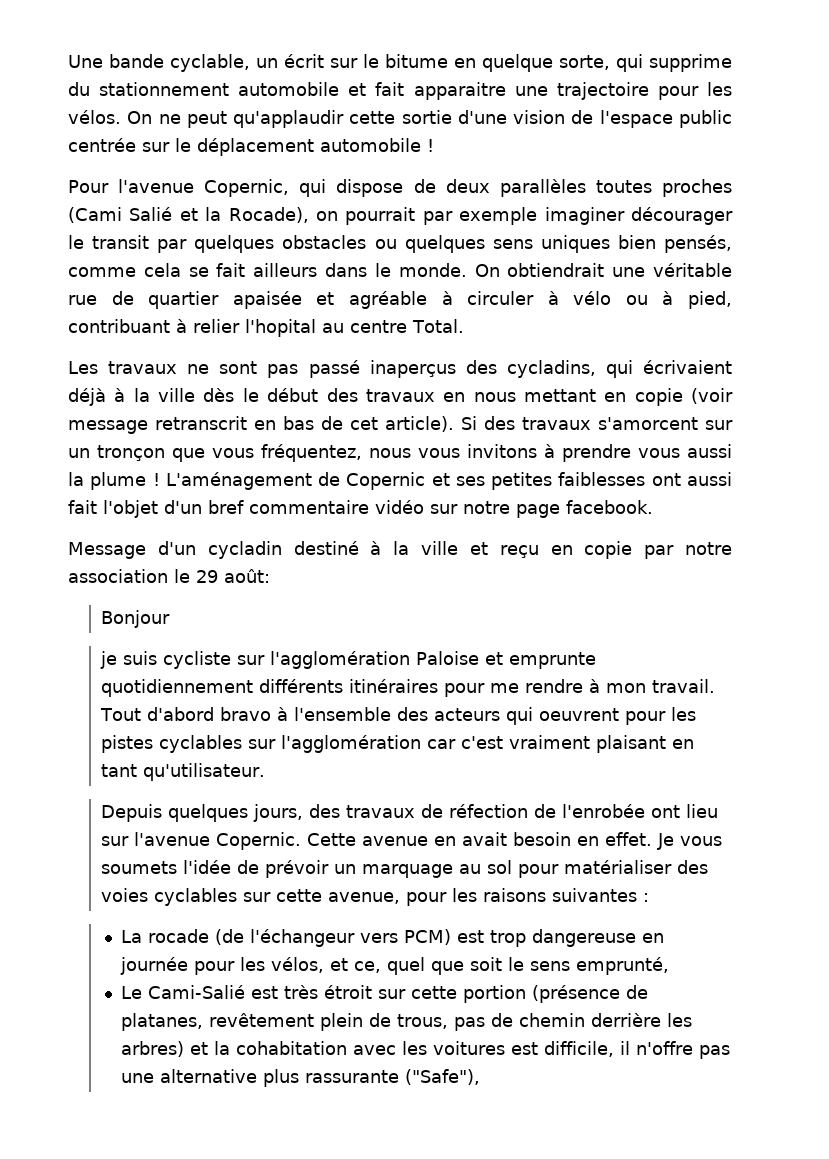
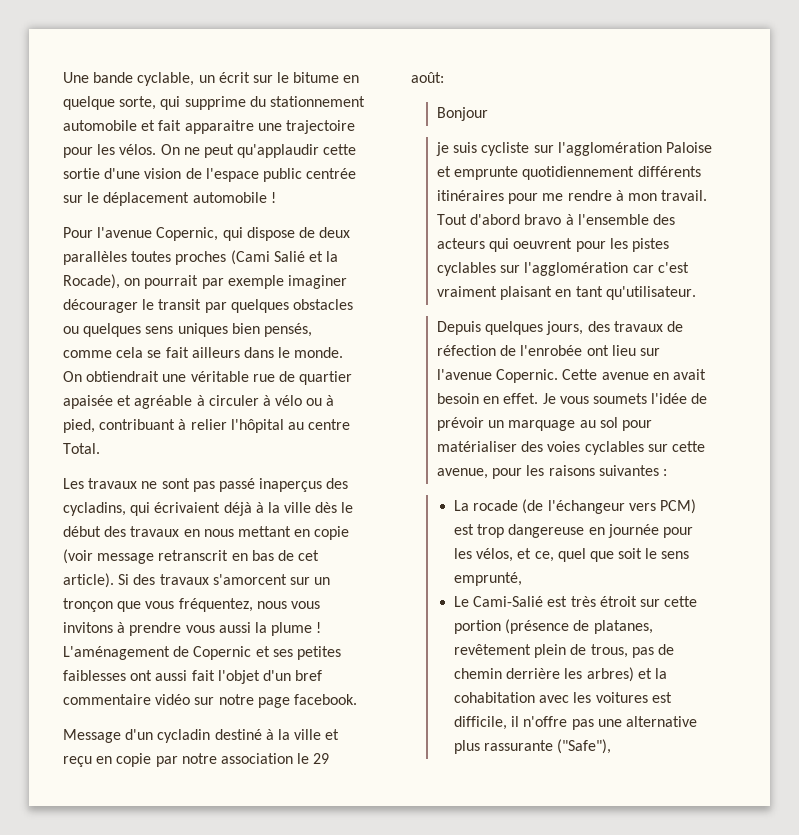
[245,319,316,337] l'hopital -> [230,419,284,433] l'hôpital

